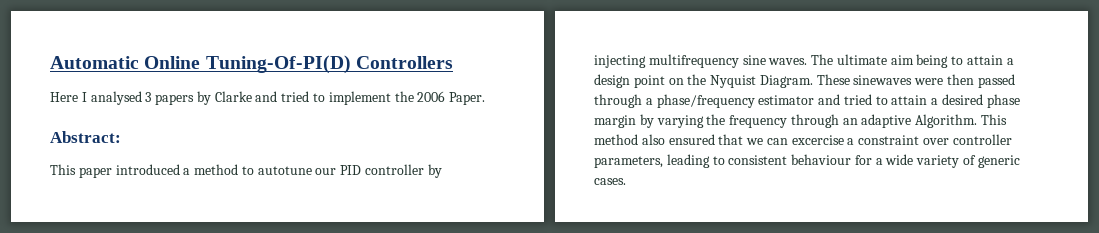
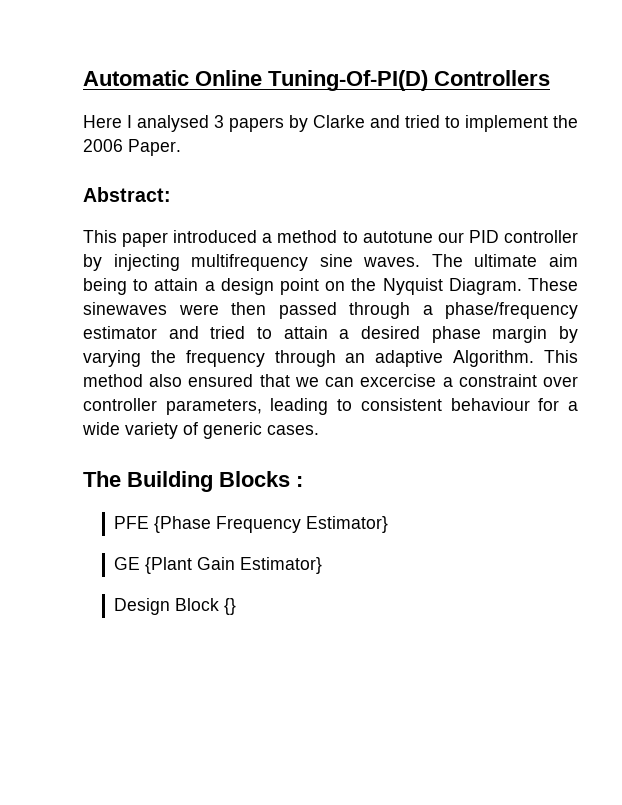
(626, 181) none -> [83,471,303,492] [114,516,389,533] [114,557,323,574] [114,598,237,615] // The Building Blocks : // PFE {Phase Frequency Estimator} // GE {Plant Gain Estimator} // Design Block {}

